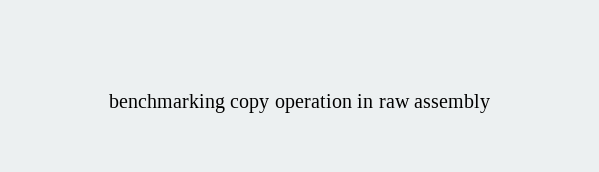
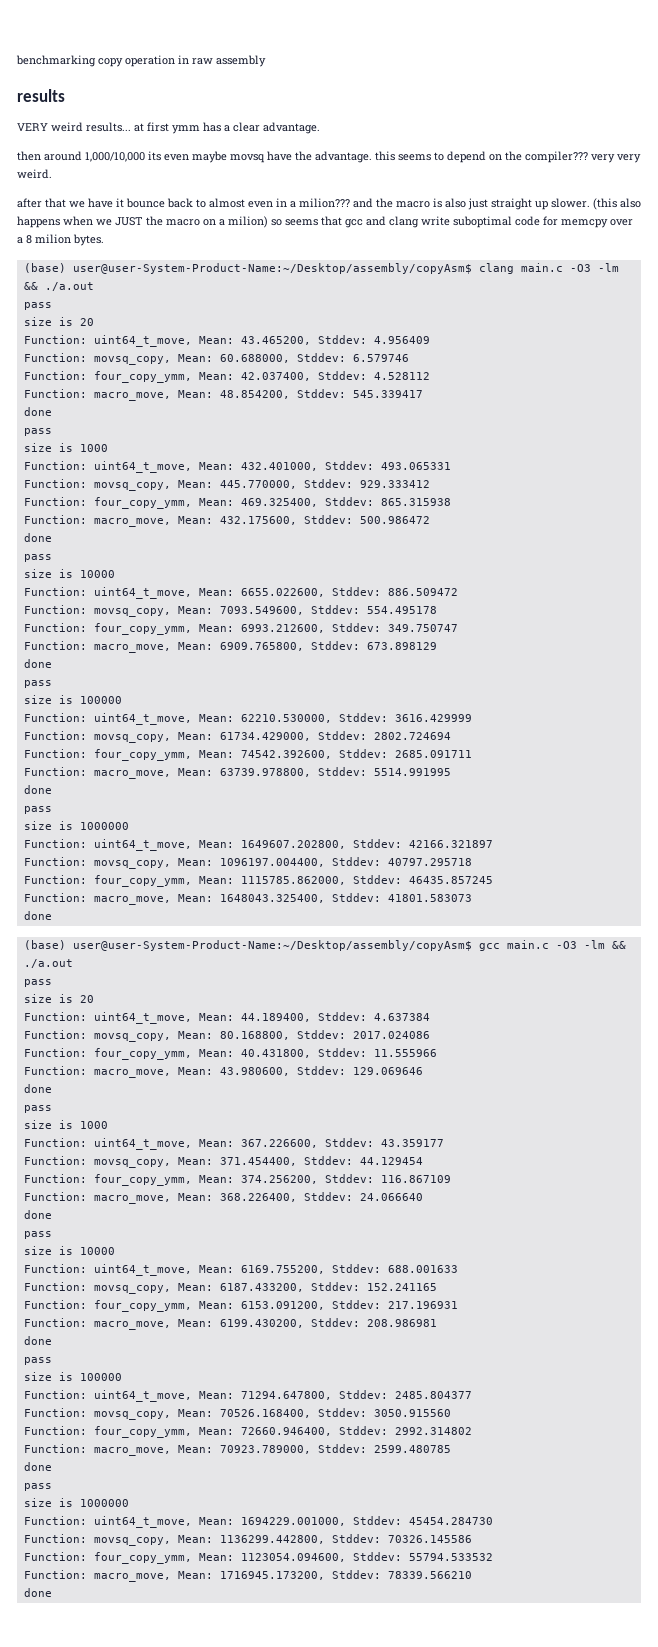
(490, 103) none -> [17,89,65,102] [17,122,320,134] [17,151,641,163] [17,169,52,179] [17,198,641,210] [17,216,633,228] [17,234,104,246] [23,263,619,274] [23,282,94,291] [23,302,52,310] [23,317,94,326] [23,335,430,347] [23,353,409,365] [23,371,430,383] [23,389,423,401] [23,407,52,416] [23,428,52,436] [23,443,108,452] [23,461,451,473] [23,479,430,491] [23,497,451,509] [23,515,430,527] [23,533,52,542] [23,554,52,562] [23,569,115,578] [23,587,458,599] [23,605,437,617] [23,623,458,635] [23,641,437,653] [23,659,52,668] [23,680,52,688] [23,695,122,704] [23,713,472,725] [23,731,451,743] [23,749,472,761] [23,767,451,779] [23,785,52,794] [23,806,52,814] [23,821,129,830] [23,839,493,851] [23,857,472,869] [23,875,493,887] [23,893,472,905] [23,911,52,920] [23,940,626,951] [23,959,73,968] [23,979,52,987] [23,994,94,1003] [23,1012,430,1024] [23,1030,430,1042] [23,1048,437,1060] [23,1066,423,1078] [23,1084,52,1093] [23,1105,52,1113] [23,1120,108,1129] [23,1138,444,1150] [23,1156,423,1168] [23,1174,451,1186] [23,1192,423,1204] [23,1210,52,1219] [23,1231,52,1239] [23,1246,115,1255] [23,1264,458,1276] [23,1282,437,1294] [23,1300,458,1312] [23,1318,437,1330] [23,1336,52,1345] [23,1357,52,1365] [23,1372,122,1381] [23,1390,472,1402] [23,1408,451,1420] [23,1426,472,1438] [23,1444,451,1456] [23,1462,52,1471] [23,1483,52,1491] [23,1498,129,1507] [23,1516,493,1528] [23,1534,472,1546] [23,1552,493,1564] [23,1570,472,1582] [23,1588,52,1597] // results // VERY weird results... at first ymm has a clear advantage. // then around 1,000/10,000 its even maybe movsq have the advantage. this seems to depend on the compiler??? very very weird. // after that we have it bounce back to almost even in a milion??? and the macro is also just straight up slower. (this also happens when we JUST the macro on a milion) so seems that gcc and clang write suboptimal code for memcpy over a 8 milion bytes. // (base) user@user-System-Product-Name:~/Desktop/assembly/copyAsm$ clang main.c -O3 -lm && ./a.out // pass // size is 20 // Function: uint64_t_move, Mean: 43.465200, Stddev: 4.956409 // Function: movsq_copy, Mean: 60.688000, Stddev: 6.579746 // Function: four_copy_ymm, Mean: 42.037400, Stddev: 4.528112 // Function: macro_move, Mean: 48.854200, Stddev: 545.339417 // done // pass // size is 1000 // Function: uint64_t_move, Mean: 432.401000, Stddev: 493.065331 // Function: movsq_copy, Mean: 445.770000, Stddev: 929.333412 // Function: four_copy_ymm, Mean: 469.325400, Stddev: 865.315938 // Function: macro_move, Mean: 432.175600, Stddev: 500.986472 // done // pass // size is 10000 // Function: uint64_t_move, Mean: 6655.022600, Stddev: 886.509472 // Function: movsq_copy, Mean: 7093.549600, Stddev: 554.495178 // Function: four_copy_ymm, Mean: 6993.212600, Stddev: 349.750747 // Function: macro_move, Mean: 6909.765800, Stddev: 673.898129 // done // pass // size is 100000 // Function: uint64_t_move, Mean: 62210.530000, Stddev: 3616.429999 // Function: movsq_copy, Mean: 61734.429000, Stddev: 2802.724694 // Function: four_copy_ymm, Mean: 74542.392600, Stddev: 2685.091711 // Function: macro_move, Mean: 63739.978800, Stddev: 5514.991995 // done // pass // size is 1000000 // Function: uint64_t_move, Mean: 1649607.202800, Stddev: 42166.321897 // Function: movsq_copy, Mean: 1096197.004400, Stddev: 40797.295718 // Function: four_copy_ymm, Mean: 1115785.862000, Stddev: 46435.857245 // Function: macro_move, Mean: 1648043.325400, Stddev: 41801.583073 // done // (base) user@user-System-Product-Name:~/Desktop/assembly/copyAsm$ gcc main.c -O3 -lm && ./a.out // pass // size is 20 // Function: uint64_t_move, Mean: 44.189400, Stddev: 4.637384 // Function: movsq_copy, Mean: 80.168800, Stddev: 2017.024086 // Function: four_copy_ymm, Mean: 40.431800, Stddev: 11.555966 // Function: macro_move, Mean: 43.980600, Stddev: 129.069646 // done // pass // size is 1000 // Function: uint64_t_move, Mean: 367.226600, Stddev: 43.359177 // Function: movsq_copy, Mean: 371.454400, Stddev: 44.129454 // Function: four_copy_ymm, Mean: 374.256200, Stddev: 116.867109 // Function: macro_move, Mean: 368.226400, Stddev: 24.066640 // done // pass // size is 10000 // Function: uint64_t_move, Mean: 6169.755200, Stddev: 688.001633 // Function: movsq_copy, Mean: 6187.433200, Stddev: 152.241165 // Function: four_copy_ymm, Mean: 6153.091200, Stddev: 217.196931 // Function: macro_move, Mean: 6199.430200, Stddev: 208.986981 // done // pass // size is 100000 // Function: uint64_t_move, Mean: 71294.647800, Stddev: 2485.804377 // Function: movsq_copy, Mean: 70526.168400, Stddev: 3050.915560 // Function: four_copy_ymm, Mean: 72660.946400, Stddev: 2992.314802 // Function: macro_move, Mean: 70923.789000, Stddev: 2599.480785 // done // pass // size is 1000000 // Function: uint64_t_move, Mean: 1694229.001000, Stddev: 45454.284730 // Function: movsq_copy, Mean: 1136299.442800, Stddev: 70326.145586 // Function: four_copy_ymm, Mean: 1123054.094600, Stddev: 55794.533532 // Function: macro_move, Mean: 1716945.173200, Stddev: 78339.566210 // done

